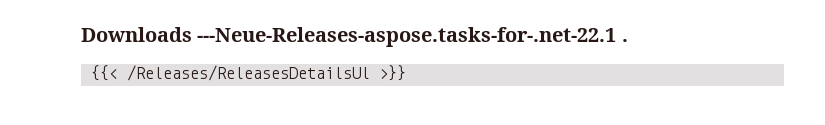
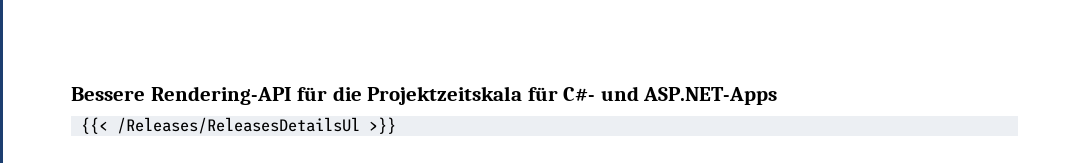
[81,27,628,47] Downloads ---Neue-Releases-aspose.tasks-for-.net-22.1 . -> [71,86,778,105] Bessere Rendering-API für die Projektzeitskala für C#- und ASP.NET-Apps

